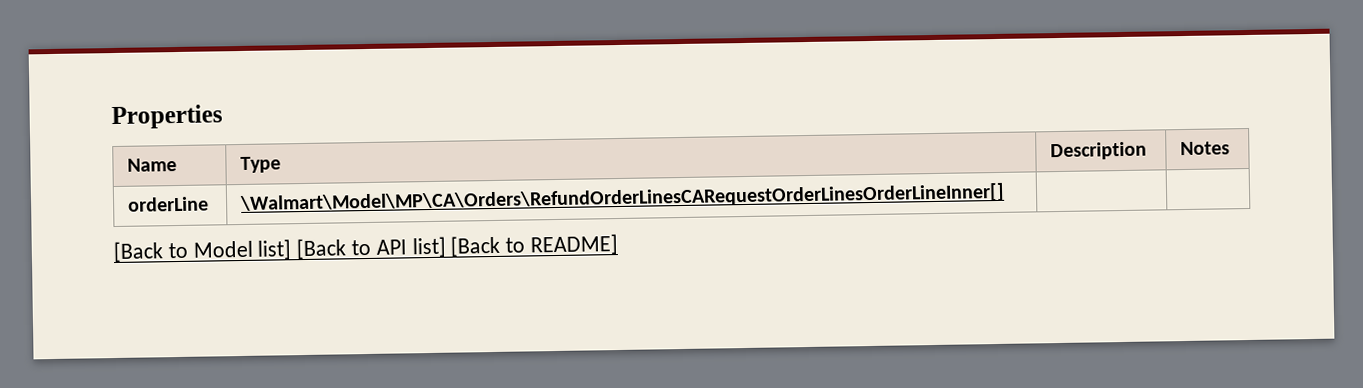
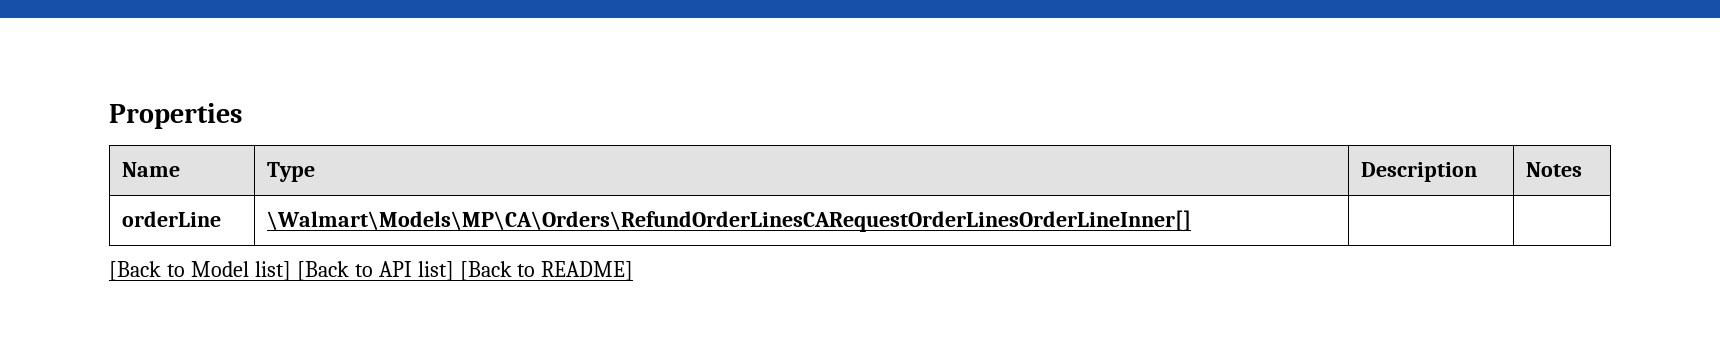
[239,182,1006,214] \Walmart\Model\MP\CA\Orders\RefundOrderLinesCARequestOrderLinesOrderLineInner[] -> [267,210,1192,232] \Walmart\Models\MP\CA\Orders\RefundOrderLinesCARequestOrderLinesOrderLineInner[]

